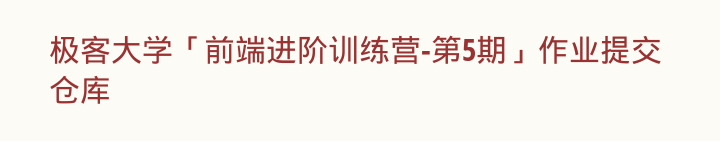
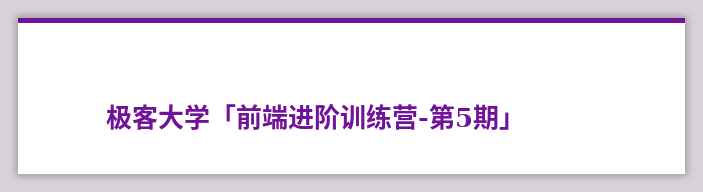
[538,35,662,65] [49,75,111,104] 作业提交仓库 -> (525, 121) none

